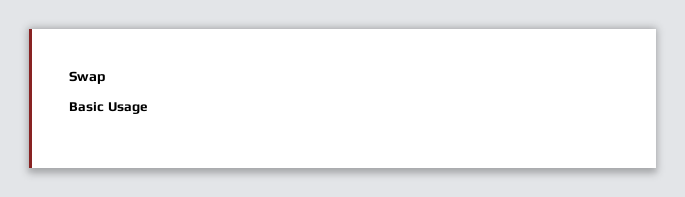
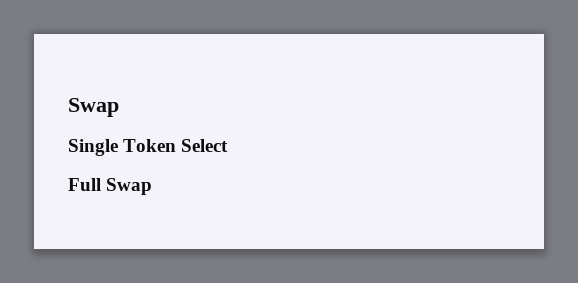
[69,102,148,114] Basic Usage -> [68,139,229,156] [68,178,153,195] Single Token Select // Full Swap

